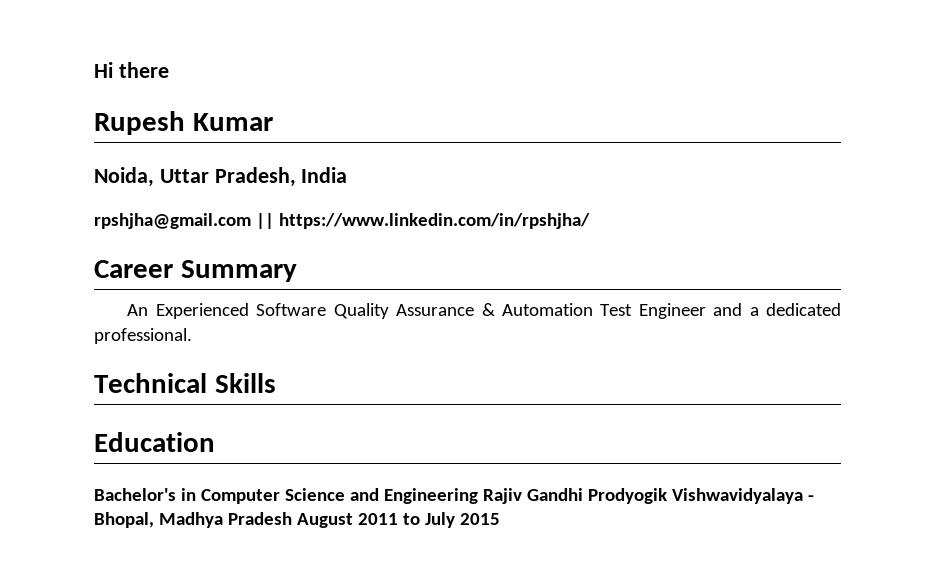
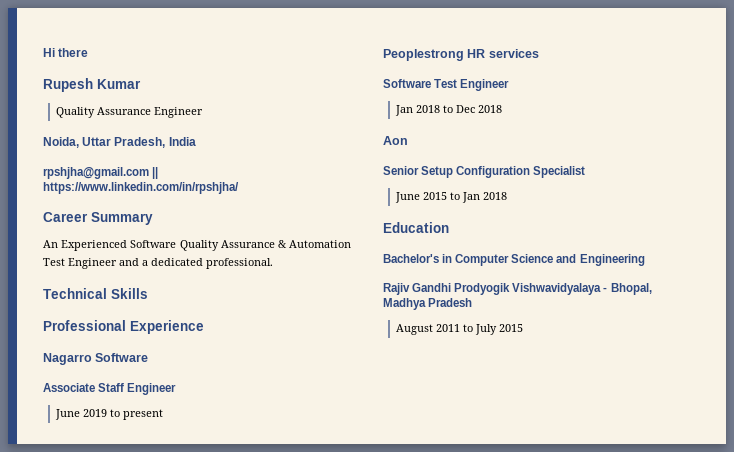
(273, 122) none -> [56,107,204,118] // Quality Assurance Engineer
(276, 383) none -> [43,320,204,334] [43,353,149,365] [43,383,177,395] [55,409,164,420] [383,49,539,61] [383,79,510,91] [395,105,503,116] [383,136,408,145] [383,166,586,178] [395,192,508,203] // Professional Experience // Nagarro Software // Associate Staff Engineer // June 2019 to present // Peoplestrong HR services // Software Test Engineer // Jan 2018 to Dec 2018 // Aon // Senior Setup Configuration Specialist // June 2015 to Jan 2018
(478, 496) none -> (645, 260) //
(292, 518) none -> (473, 302) //

